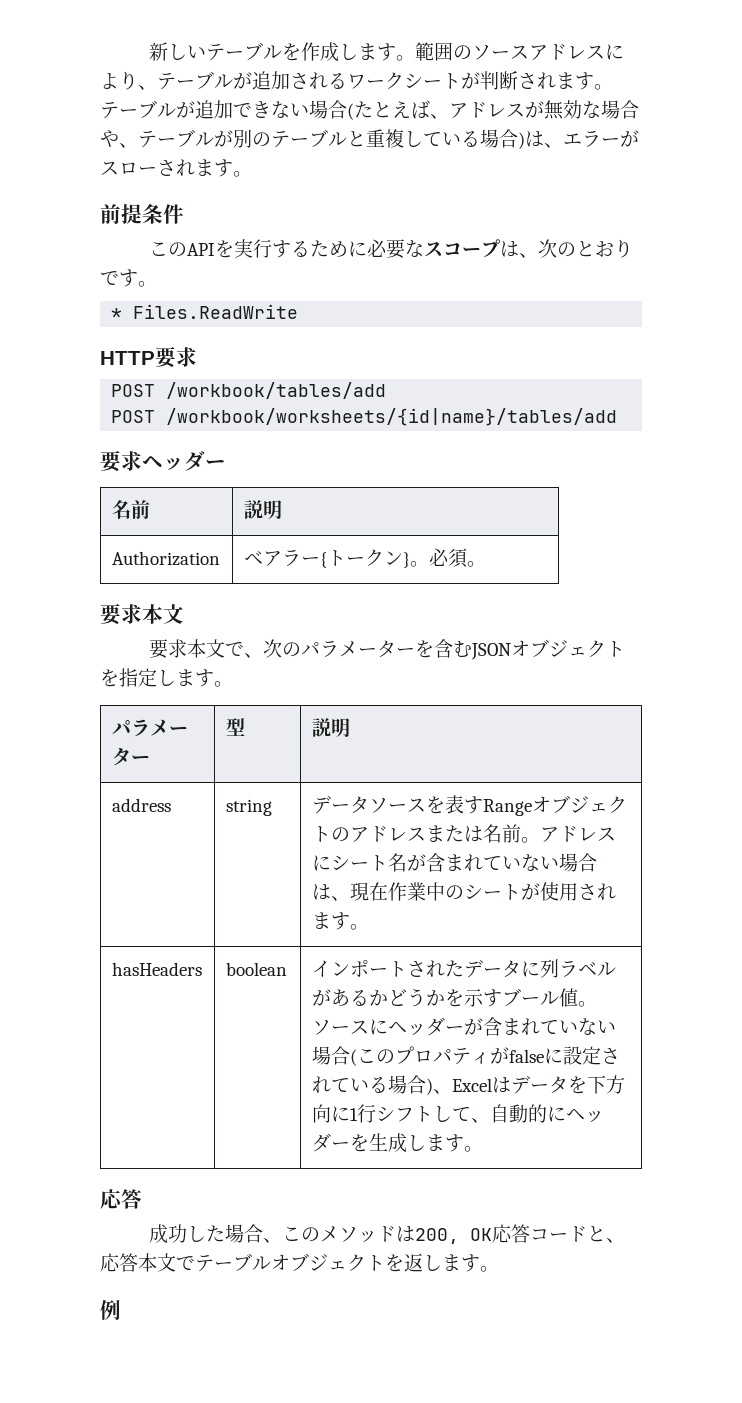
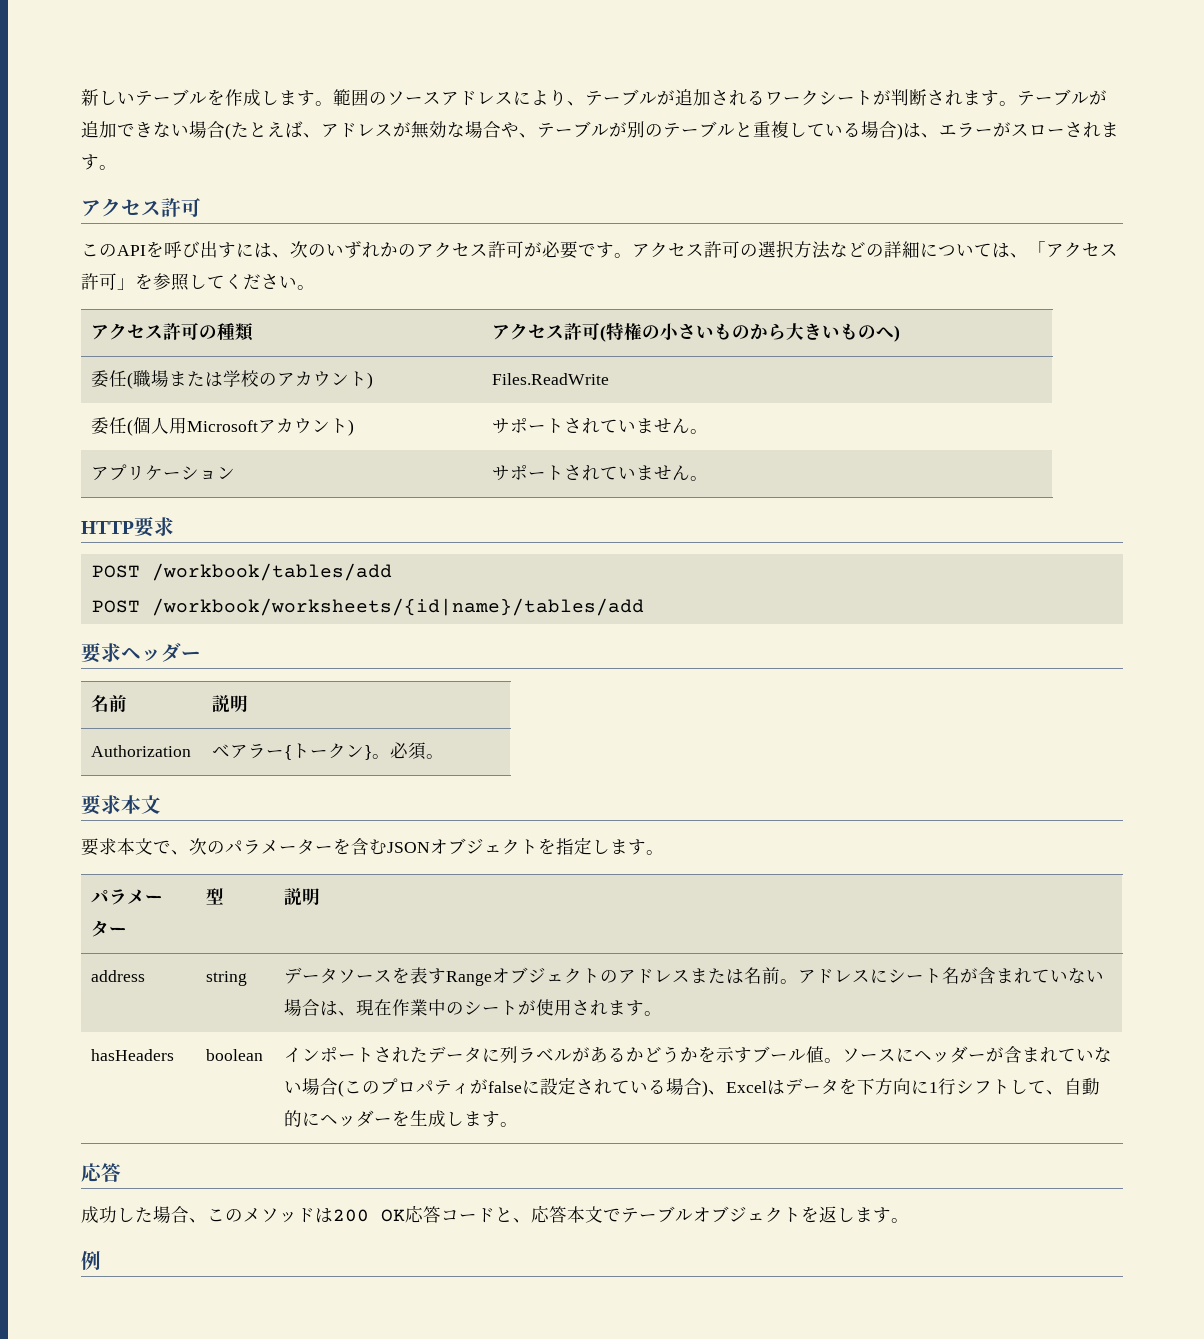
[100,204,184,224] 前提条件 -> [81,198,201,217] アクセス許可
[233,239,633,259] [100,269,157,287] [111,304,299,319] 実行するために必要なスコープは、次のとおりです。 // * Files.ReadWrite -> [164,240,1118,259] [81,273,315,291] [91,322,255,341] [492,322,901,342] [91,370,374,389] [492,373,610,385] [91,417,355,436] [492,418,709,434] [91,464,236,481] [492,465,709,481] 呼び出すには、次のいずれかのアクセス許可が必要です。アクセス許可の選択方法などの詳細については、「アクセス許可」を参照してください。 // アクセス許可の種類 | アクセス許可(特権の小さいものから大きいものへ) // 委任(職場または学校のアカウント) | Files.ReadWrite // 委任(個人用Microsoftアカウント) | サポートされていません。 // アプリケーション | サポートされていません。
[414,1228,459,1244] 200, -> [333,1209,369,1222] 200

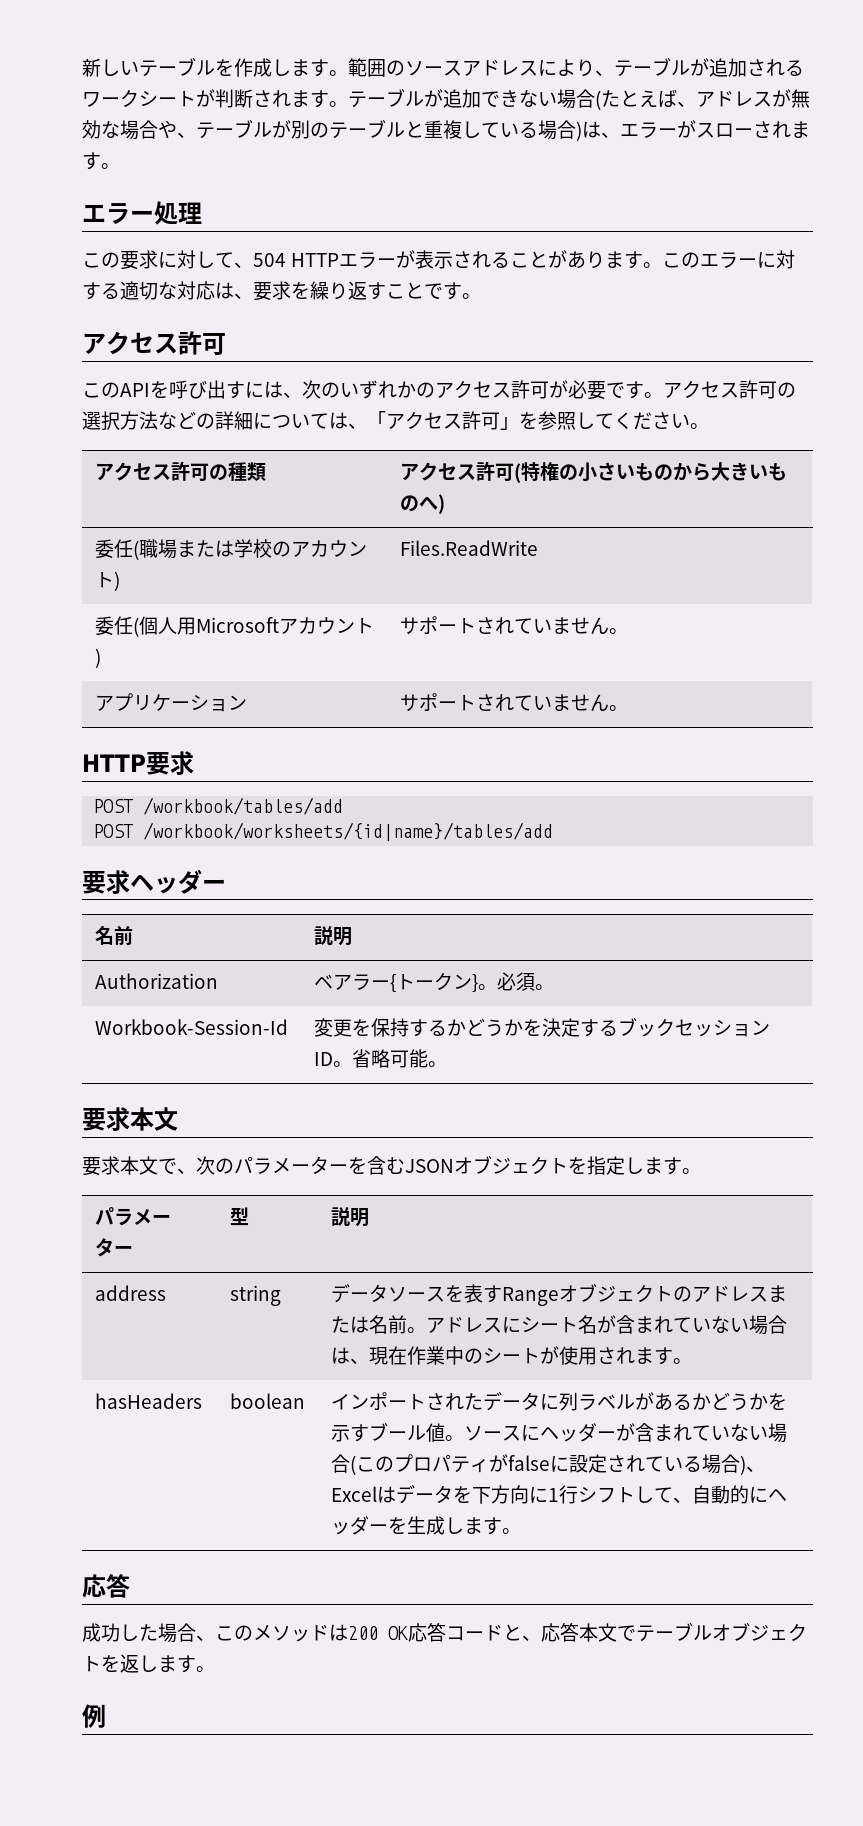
(117, 167) none -> [82,201,202,225] [82,250,796,270] [82,281,481,301] // エラー処理 // この要求に対して、504 HTTPエラーが表示されることがあります。このエラーに対する適切な対応は、要求を繰り返すことです。
(445, 756) none -> [94,1019,288,1035] [313,1017,770,1037] [313,1049,447,1068] // Workbook-Session-Id | 変更を保持するかどうかを決定するブックセッションID。省略可能。

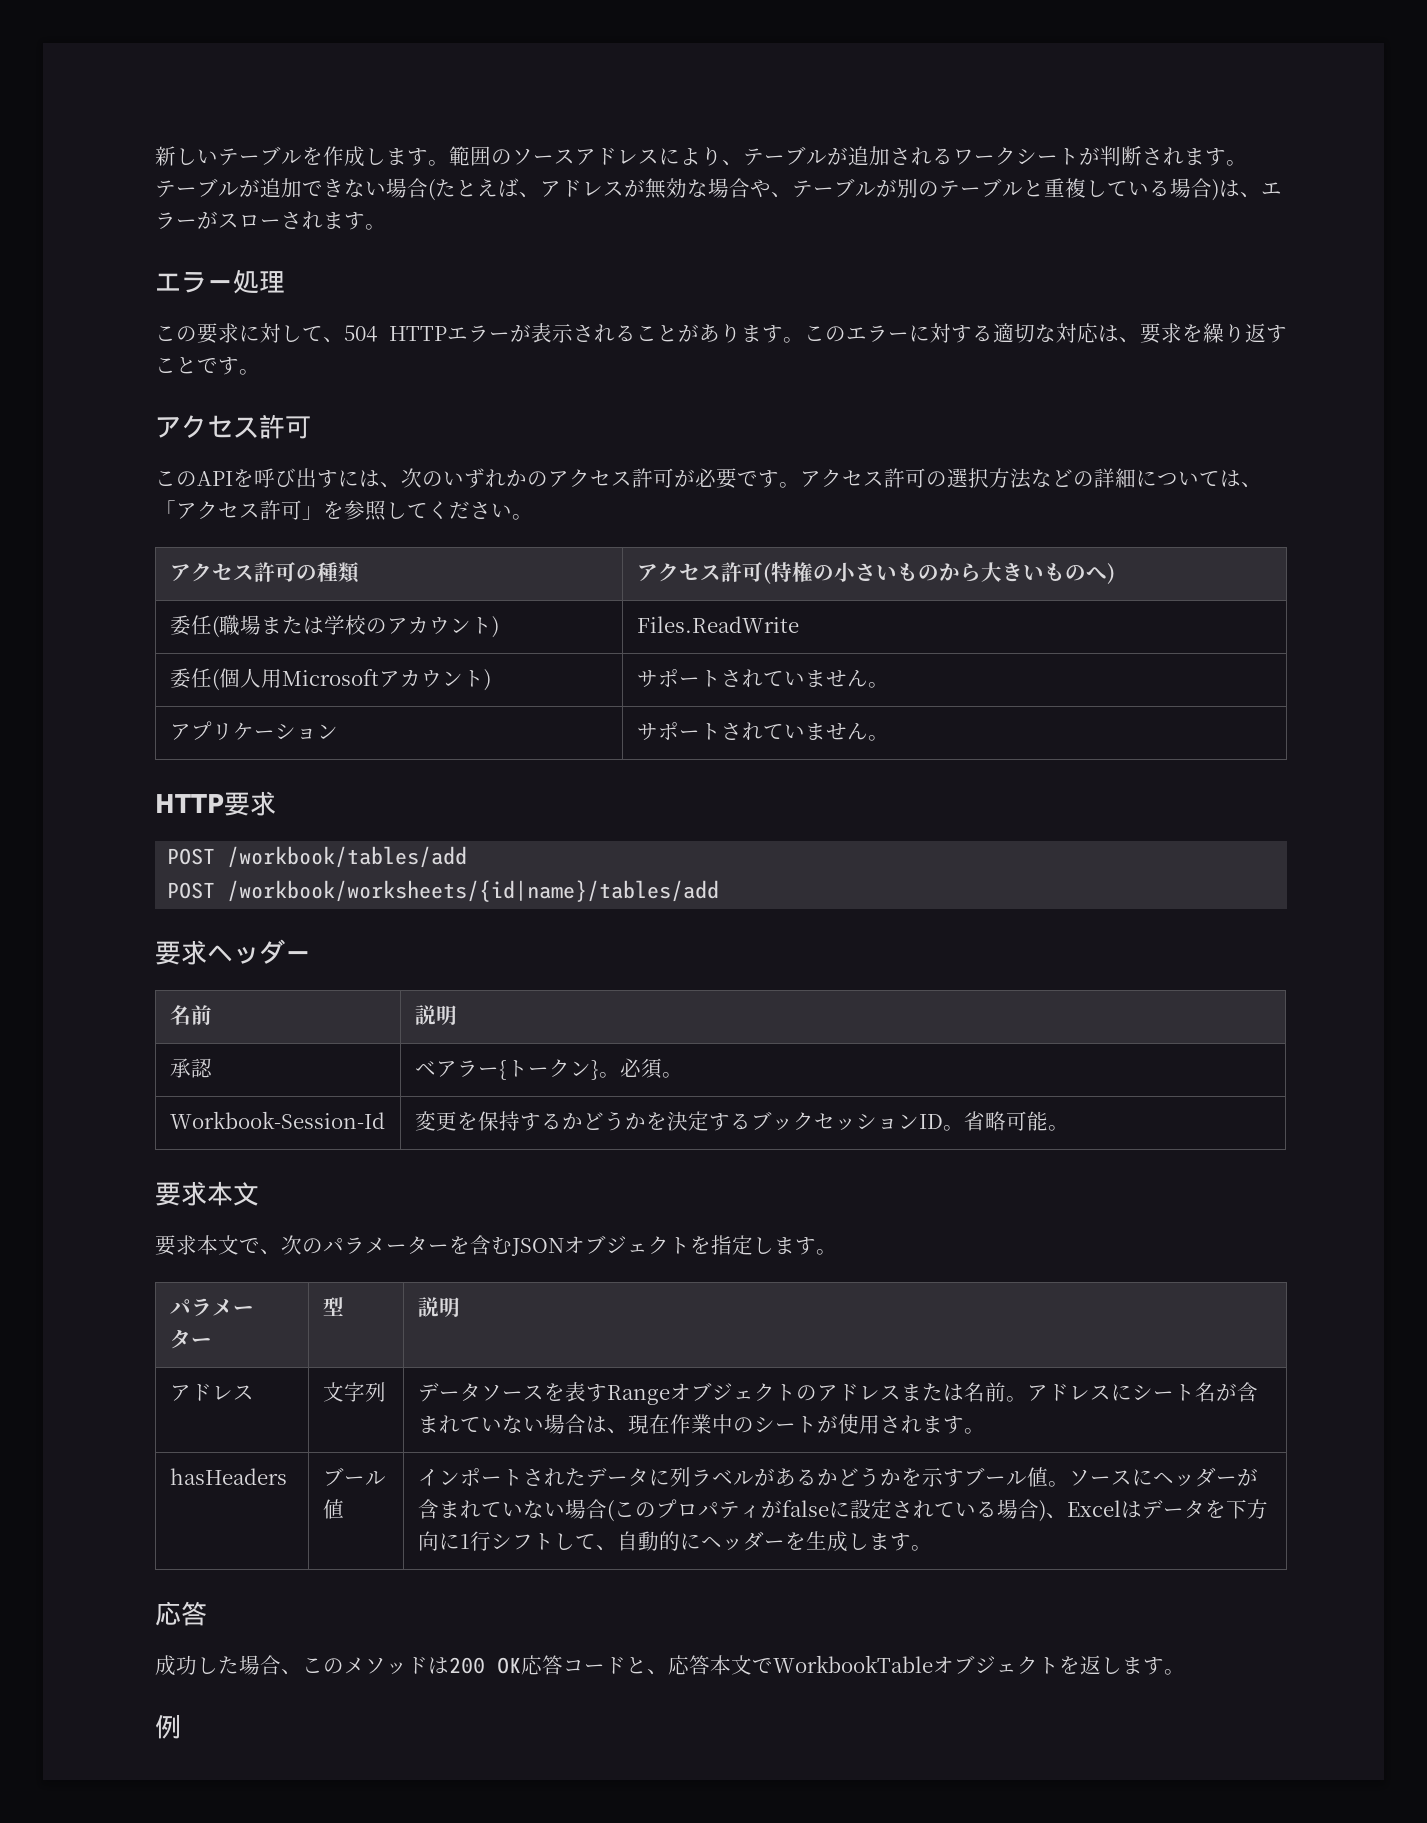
[94,973,218,989] Authorization -> [169,1058,213,1078] 承認
[94,1285,166,1301] [229,1285,281,1306] address | string -> [169,1384,254,1401] [322,1382,386,1402] アドレス | 文字列
[229,1393,305,1409] boolean -> [322,1467,386,1486] [322,1499,344,1519] ブール値
[636,1622,712,1642] テーブル -> [773,1655,933,1673] WorkbookTable

